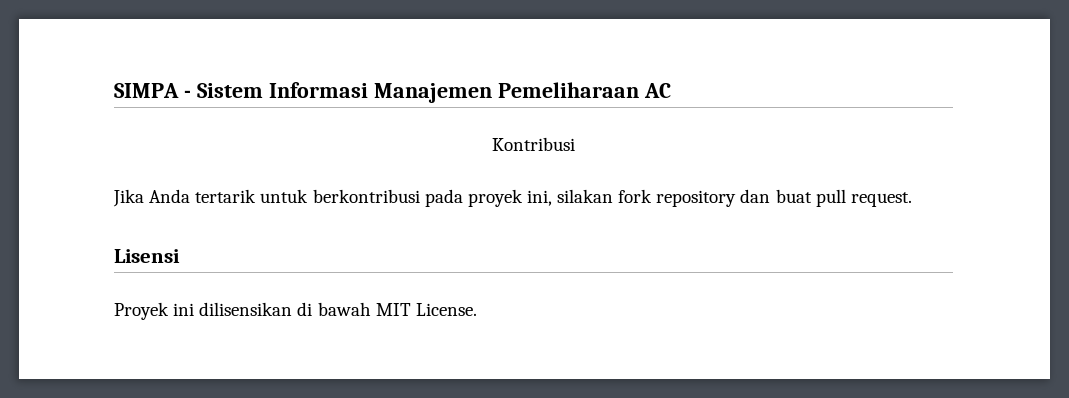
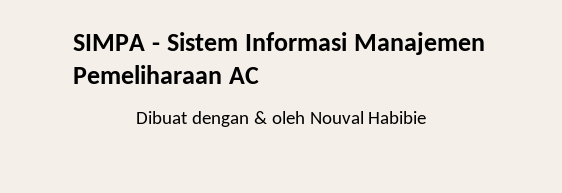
[492,137,575,151] [113,189,912,207] [114,249,180,263] [114,302,477,320] Kontribusi // Jika Anda tertarik untuk berkontribusi pada proyek ini, silakan fork repository dan buat pull request. // Lisensi // Proyek ini dilisensikan di bawah MIT License. -> [135,111,427,127] Dibuat dengan & oleh Nouval Habibie

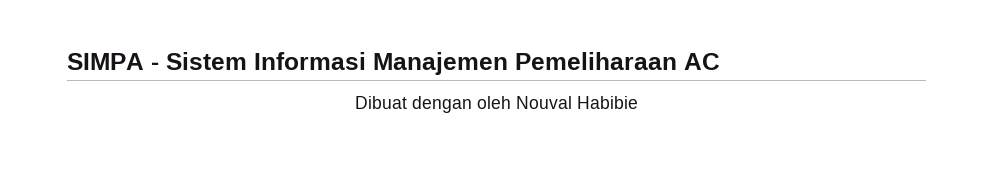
[253,111,267,124] & -> (472, 104) none

